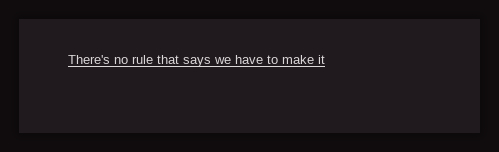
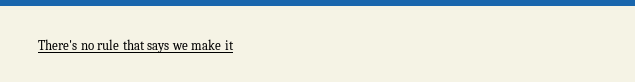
[235,55,278,64] have to -> (188, 46) none

